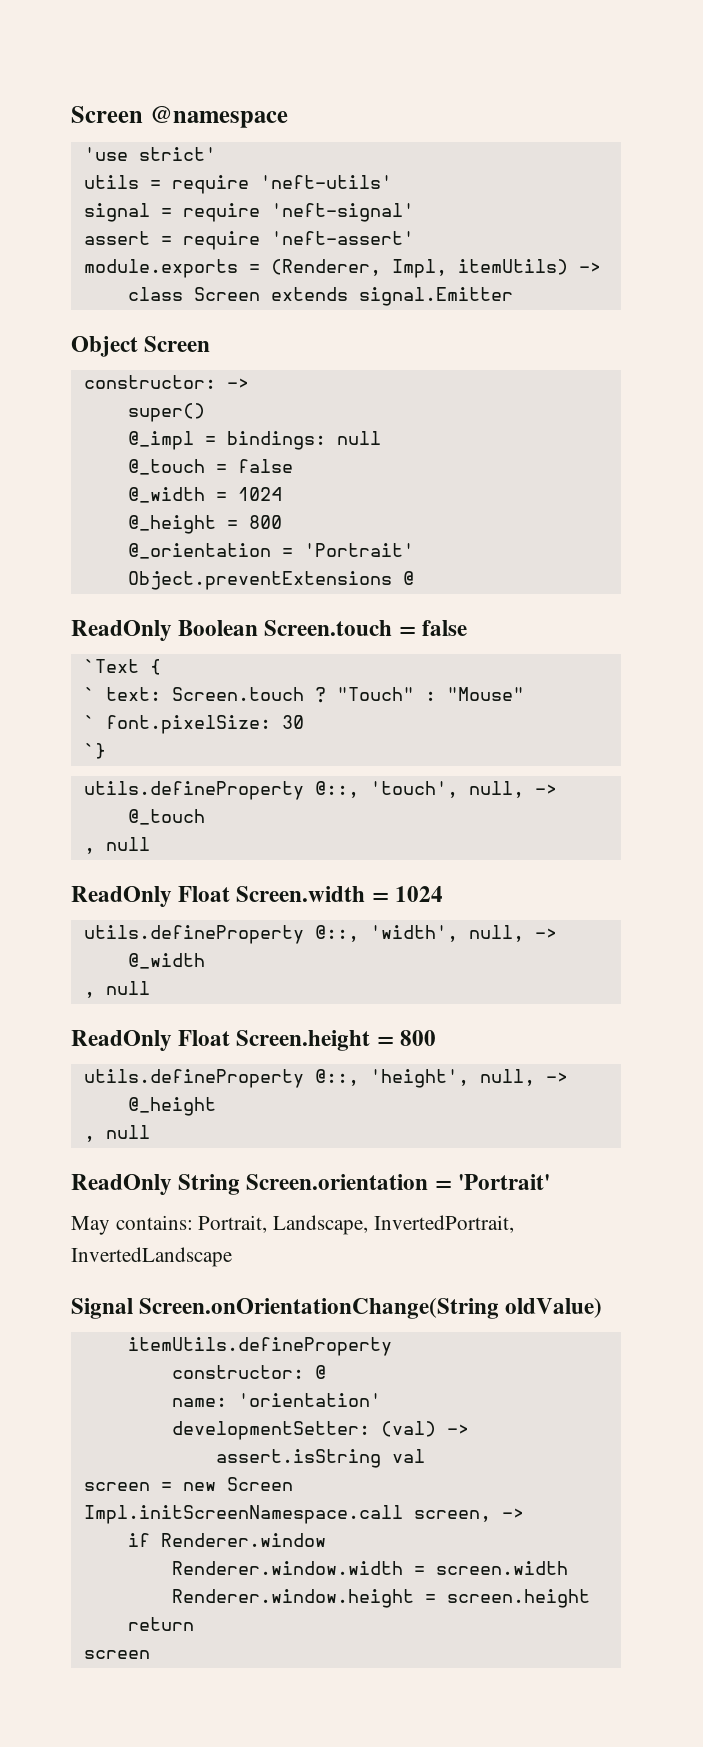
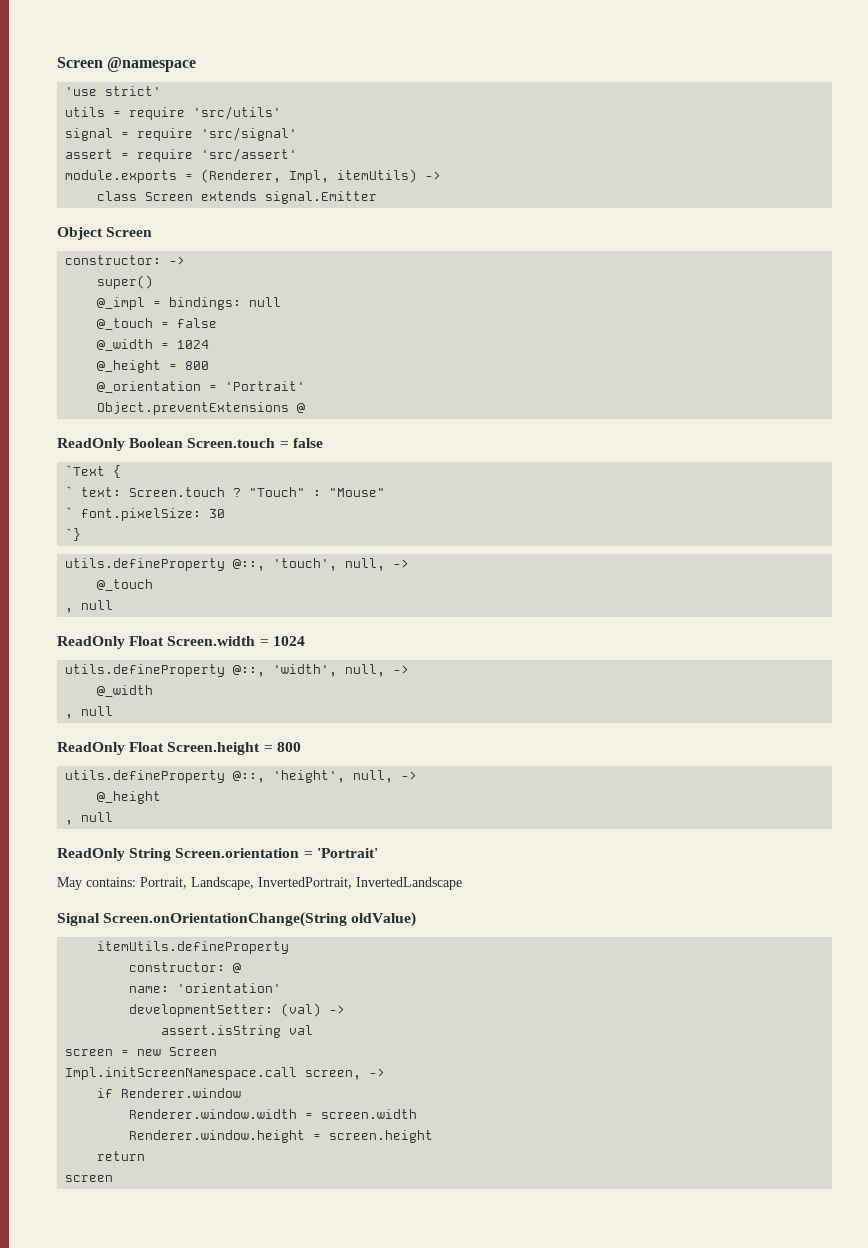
[259,175,392,189] 'neft-utils' -> [193,106,282,120] 'src/utils'
[270,203,414,222] 'neft-signal' -> [201,127,298,141] 'src/signal'
[270,231,414,245] 'neft-assert' -> [201,148,298,162] 'src/assert'

